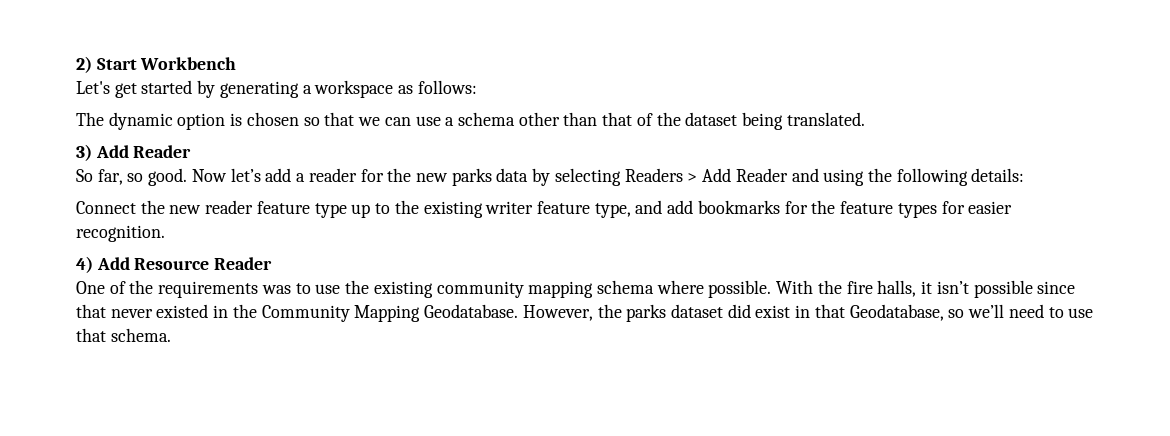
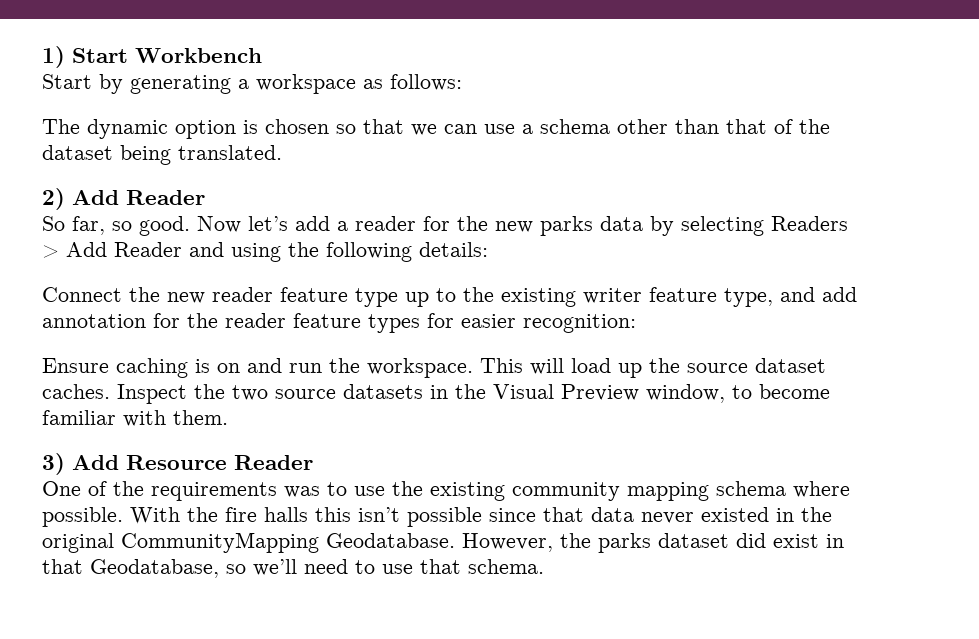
[76,56,92,73] 2) -> [42,46,65,68] 1)
[76,80,193,98] Let's get started -> [42,74,92,89] Start
[76,144,92,161] 3) -> [42,188,65,210] 2)
[697,200,836,214] bookmarks for the -> [42,313,286,328] annotation for the reader
[76,225,165,242] [76,256,93,273] recognition. // 4) -> [523,314,636,333] [42,358,826,378] [42,384,830,404] [42,410,228,427] [42,453,65,475] recognition: // Ensure caching is on and run the workspace. This will load up the source dataset caches. Inspect the two source datasets in the Visual Preview window, to become familiar with them. // 3)
[877,280,933,297] halls, it -> [264,507,351,522] halls this
(106, 311) none -> [591,507,634,522] data
[261,305,421,322] Community Mapping -> [42,532,319,553] original CommunityMapping

